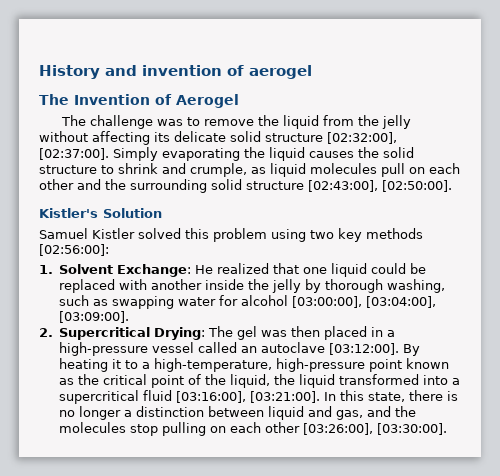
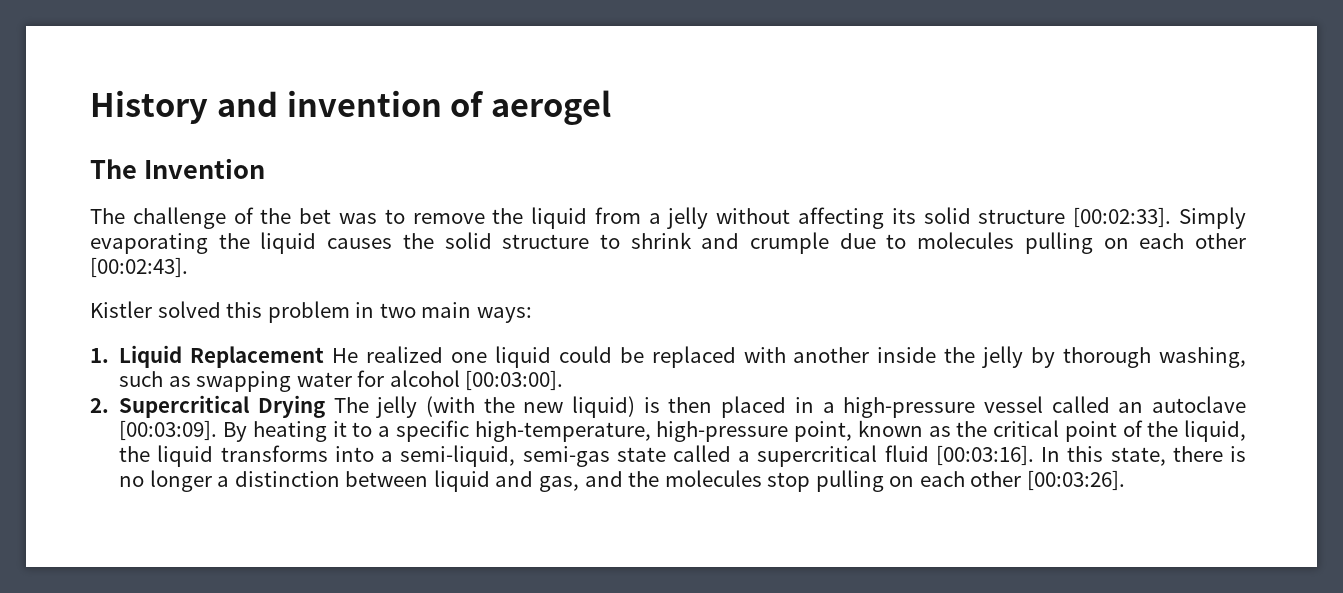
[155,94,239,108] of Aerogel -> (265, 168) none
(154, 122) none -> [233,207,332,224] of the bet
[358,115,380,126] the -> [648,213,661,224] a
[174,131,397,144] [39,148,109,160] delicate solid structure [02:32:00], [02:37:00]. -> [923,207,1172,228] solid structure [00:02:33].
[190,163,460,177] [39,179,452,193] [39,208,162,218] [39,228,423,242] [39,244,109,256] crumple, as liquid molecules pull on each other and the surrounding solid structure [02:43:00], [02:50:00]. // Kistler's Solution // Samuel Kistler solved this problem using two key methods [02:56:00]: -> [750,232,1247,254] [90,257,188,278] [90,301,532,323] crumple due to molecules pulling on each other [00:02:43]. // Kistler solved this problem in two main ways:
[59,264,192,277] Solvent Exchange: -> [119,345,325,368] Liquid Replacement
[273,263,300,274] that -> (444, 354) none
[292,296,437,308] [59,311,130,323] [03:00:00], [03:04:00], [03:09:00]. -> [465,370,564,391] [00:03:00].
[154,326,288,340] Drying: The gel was -> [257,395,660,418] Drying The jelly (with the new liquid) is
[329,343,400,355] [03:12:00]. -> [119,420,218,441] [00:03:09].
(151, 365) none -> [395,420,469,442] specific
[369,359,403,372] point -> [794,421,852,442] point,
[339,374,420,385] transformed -> [220,445,328,462] transforms
[59,390,321,404] supercritical fluid [03:16:00], [03:21:00]. -> [400,445,1034,467] semi-liquid, semi-gas state called a supercritical fluid [00:03:16].
[303,423,448,435] [03:26:00], [03:30:00]. -> [1026,470,1125,491] [00:03:26].

